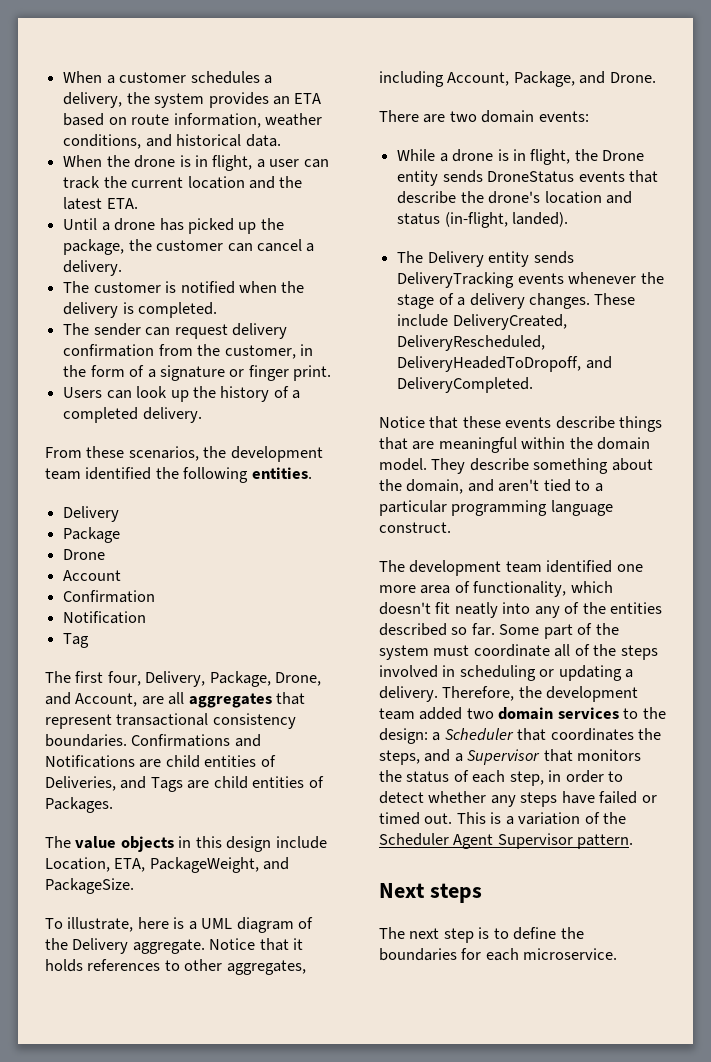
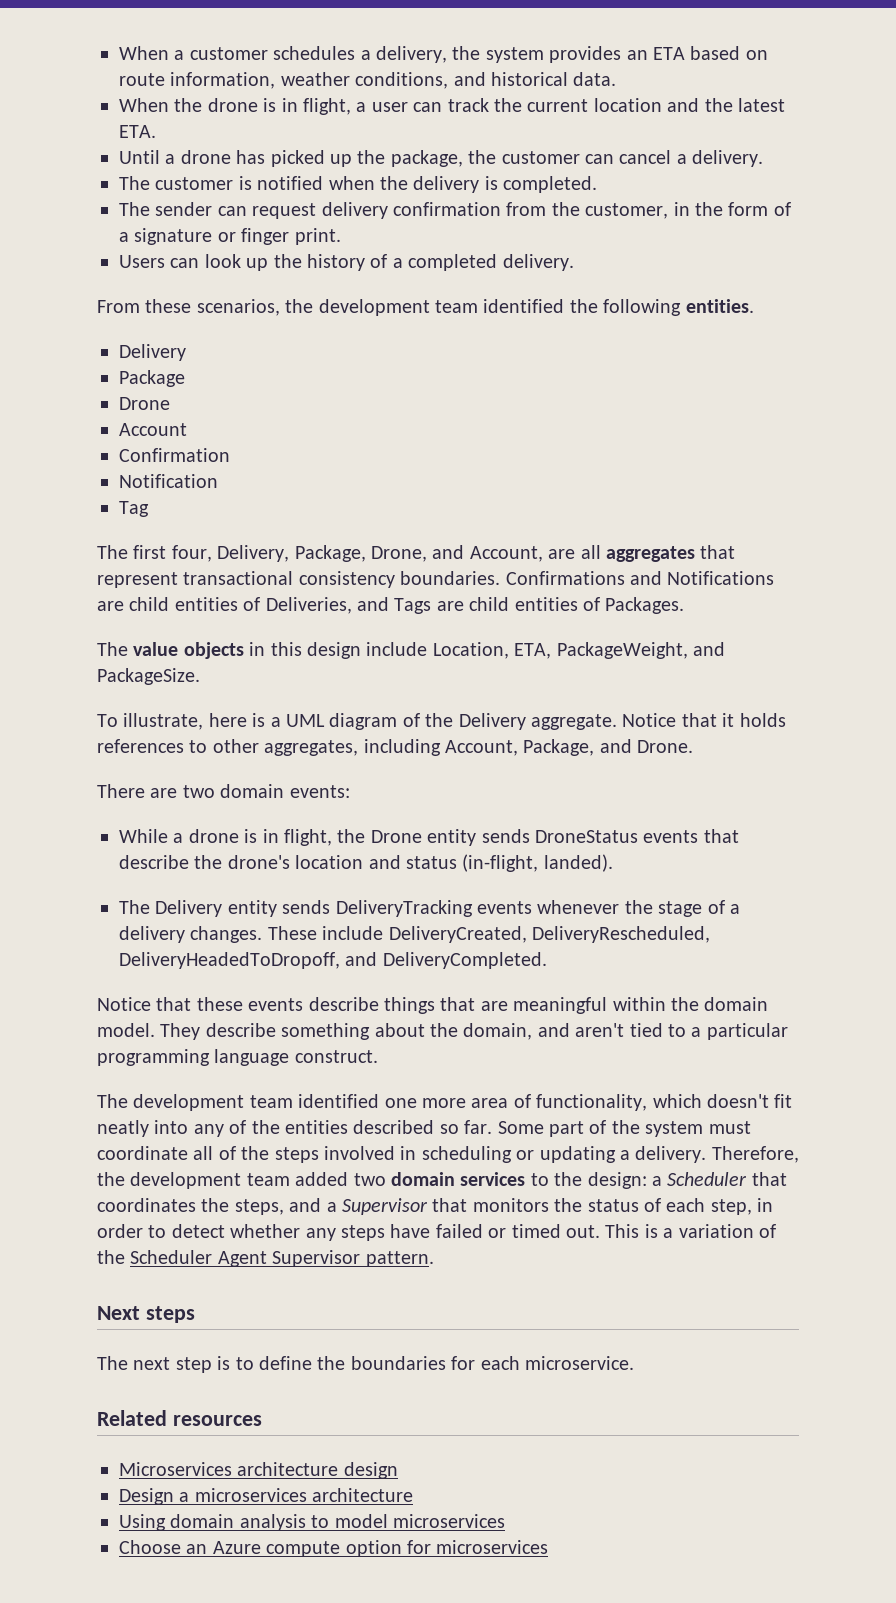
(618, 954) none -> [97,1410,262,1426] [119,1462,398,1479] [119,1488,414,1505] [119,1514,505,1531] [119,1540,549,1557] // Related resources // Microservices architecture design // Design a microservices architecture // Using domain analysis to model microservices // Choose an Azure compute option for microservices

